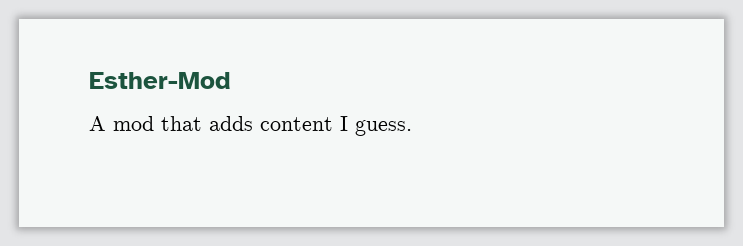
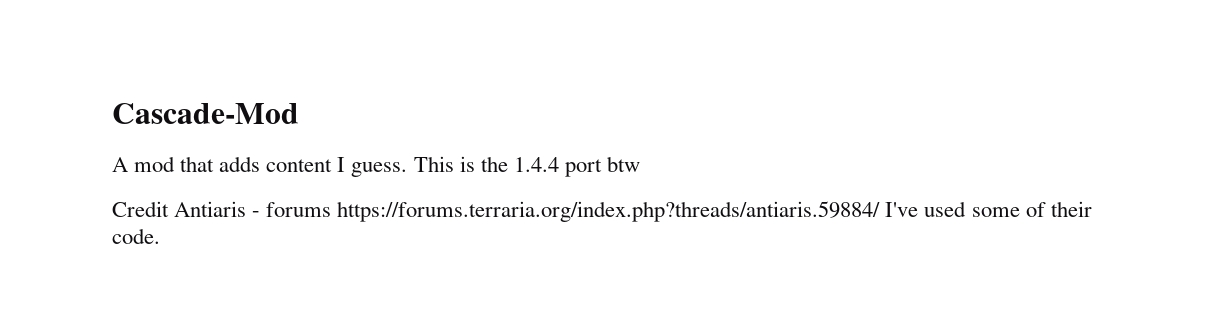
[89,72,231,89] Esther-Mod -> [112,103,299,124] Cascade-Mod
(412, 128) none -> [413,156,640,177] [112,201,1092,222] [112,228,160,244] This is the 1.4.4 port btw // Credit Antiaris - forums https://forums.terraria.org/index.php?threads/antiaris.59884/ I've used some of their code.

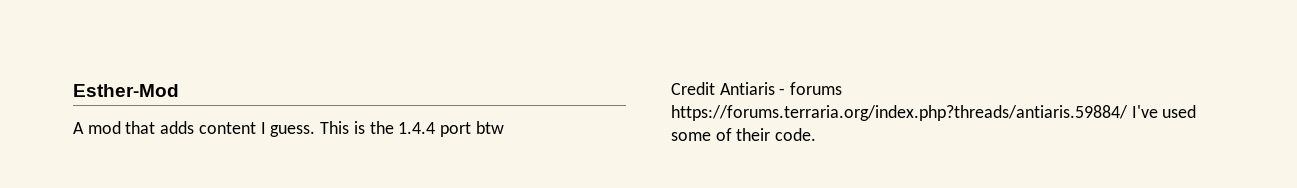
[112,103,299,124] Cascade-Mod -> [73,84,179,97] Esther-Mod

